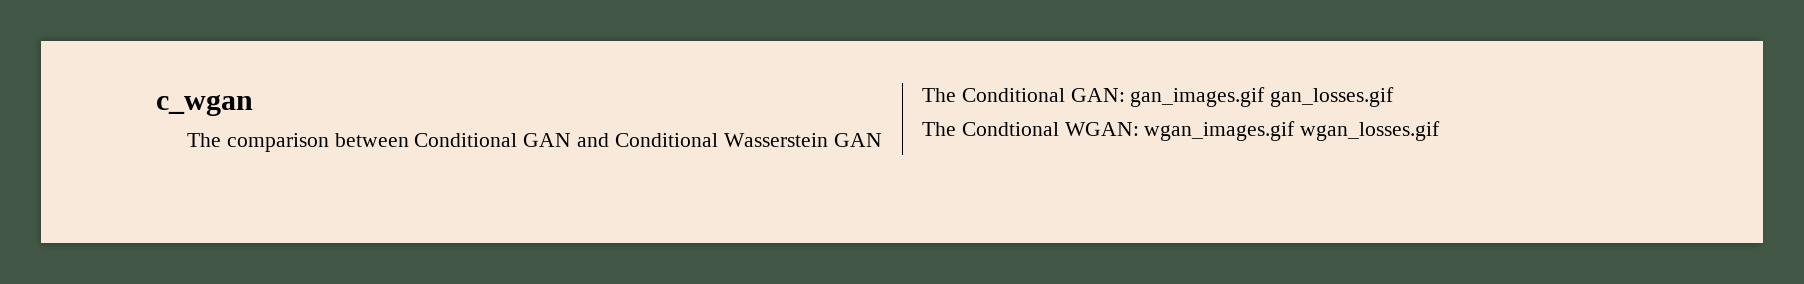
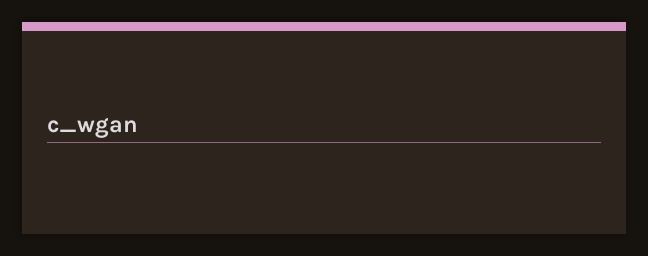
[187,133,882,152] [922,87,1395,107] [922,121,1441,141] // The comparison between Conditional GAN and Conditional Wasserstein GAN The Conditional GAN: gan_images.gif gan_losses.gif // The Condtional WGAN: wgan_images.gif wgan_losses.gif -> (138, 127) none

